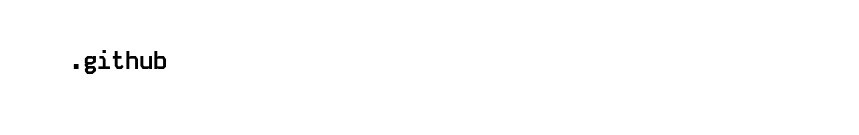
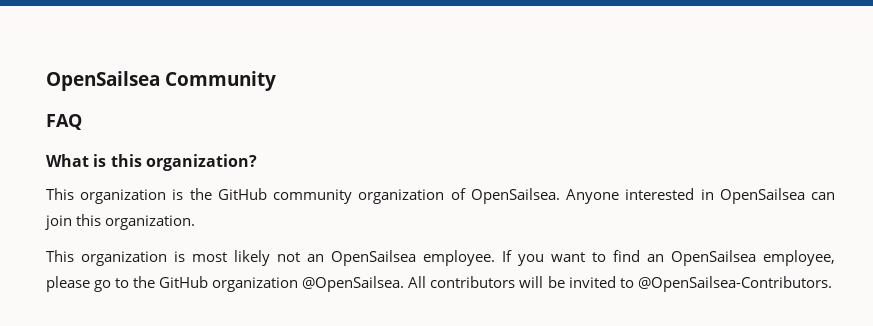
[69,50,167,74] .github -> [46,71,277,91] [46,114,82,130] [46,154,257,171] [46,188,836,204] [45,214,196,230] [46,250,835,266] [46,276,832,292] OpenSailsea Community // FAQ // What is this organization? // This organization is the GitHub community organization of OpenSailsea. Anyone interested in OpenSailsea can join this organization. // This organization is most likely not an OpenSailsea employee. If you want to find an OpenSailsea employee, please go to the GitHub organization @OpenSailsea. All contributors will be invited to @OpenSailsea-Contributors.

